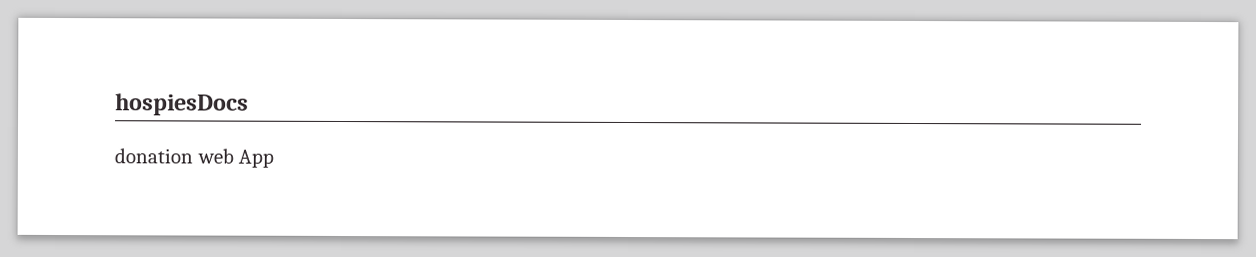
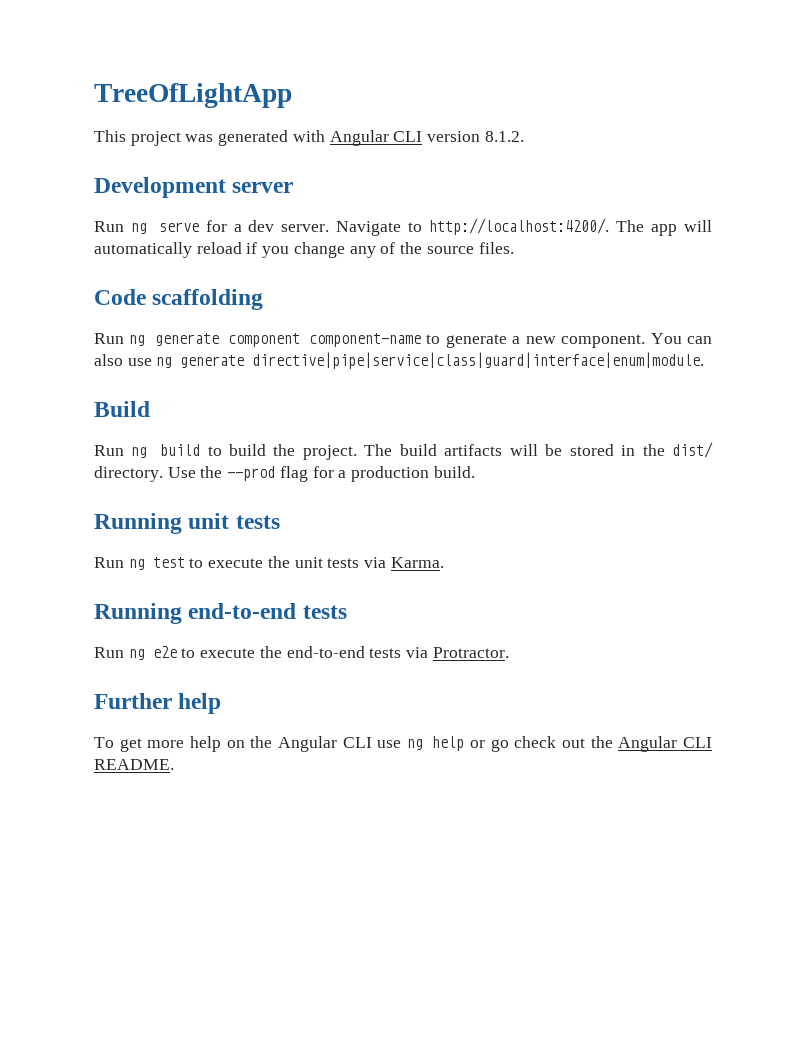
[115,93,249,116] [114,148,275,168] hospiesDocs // donation web App -> [94,83,292,108] [94,130,524,146] [94,177,294,198] [94,218,712,236] [94,242,514,258] [94,289,264,310] [94,333,712,348] [94,352,705,369] [94,401,150,417] [94,442,714,460] [94,466,475,482] [94,513,280,534] [94,556,444,570] [94,603,347,624] [94,646,509,660] [94,693,222,714] [94,736,713,752] [94,759,174,770] TreeOfLightApp // This project was generated with Angular CLI version 8.1.2. // Development server // Run ng serve for a dev server. Navigate to http://localhost:4200/. The app will automatically reload if you change any of the source files. // Code scaffolding // Run ng generate component component-name to generate a new component. You can also use ng generate directive|pipe|service|class|guard|interface|enum|module. // Build // Run ng build to build the project. The build artifacts will be stored in the dist/ directory. Use the --prod flag for a production build. // Running unit tests // Run ng test to execute the unit tests via Karma. // Running end-to-end tests // Run ng e2e to execute the end-to-end tests via Protractor. // Further help // To get more help on the Angular CLI use ng help or go check out the Angular CLI README.

